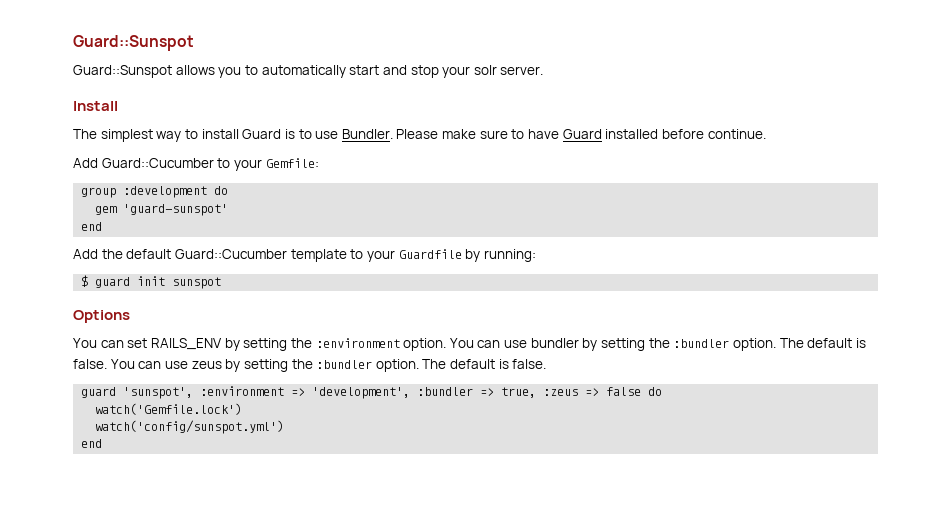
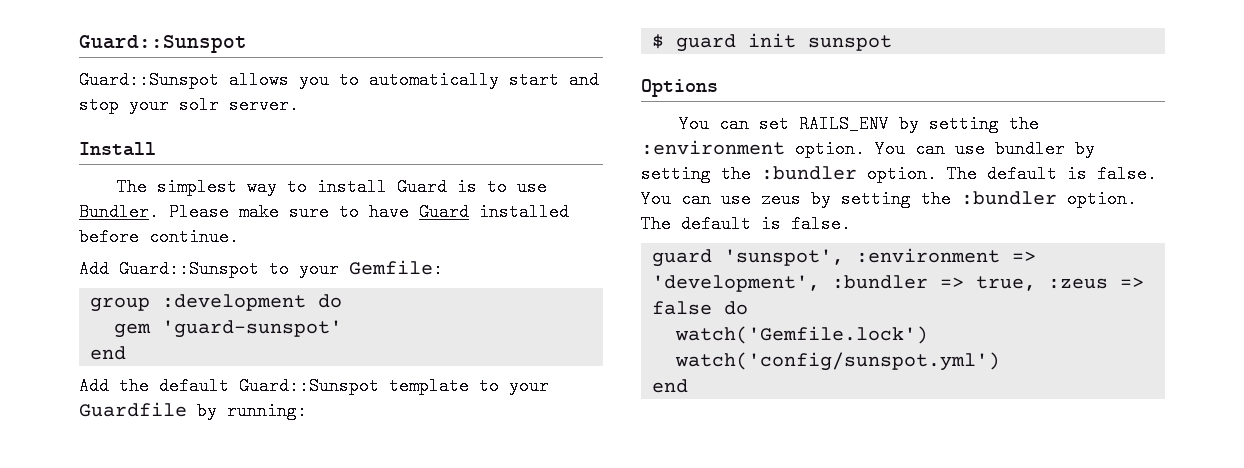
[101,158,214,168] Guard::Cucumber -> [119,260,259,278] Guard::Sunspot
[174,249,287,259] Guard::Cucumber -> [239,377,379,395] Guard::Sunspot

